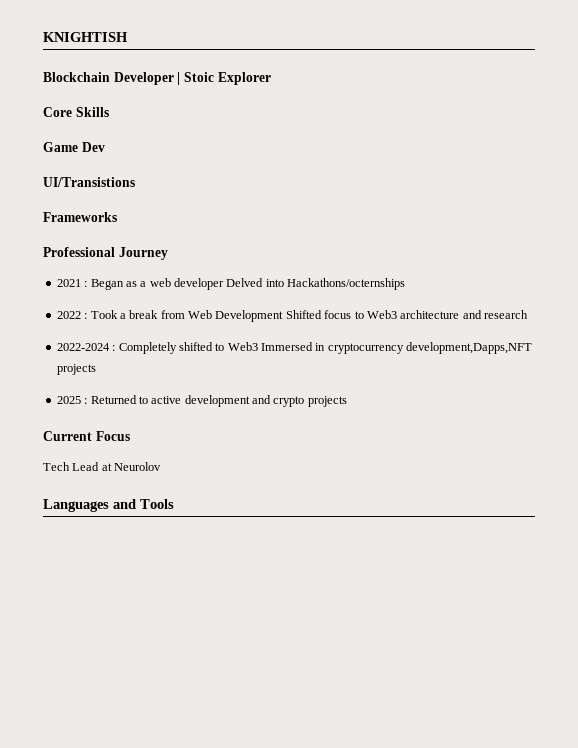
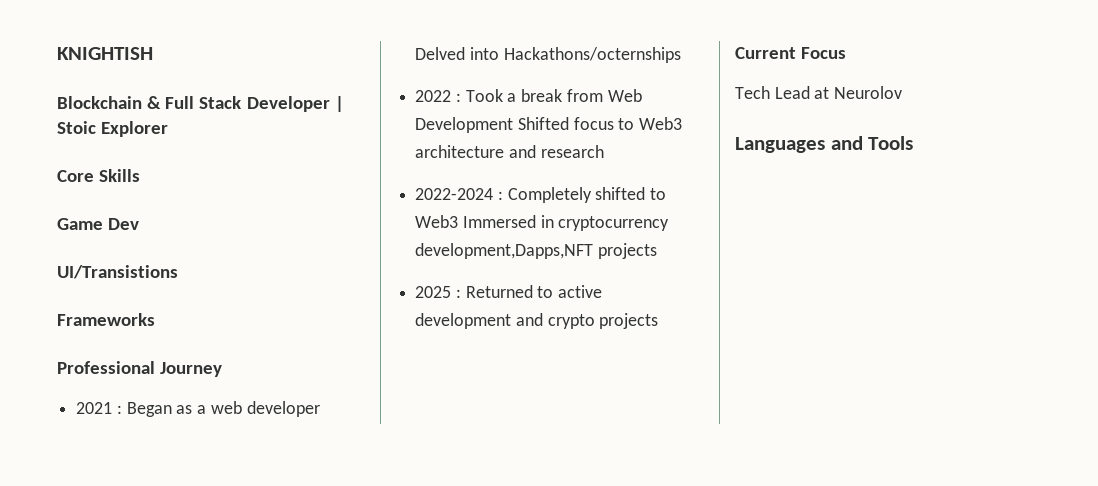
(110, 77) none -> [147,96,242,109] & Full Stack

